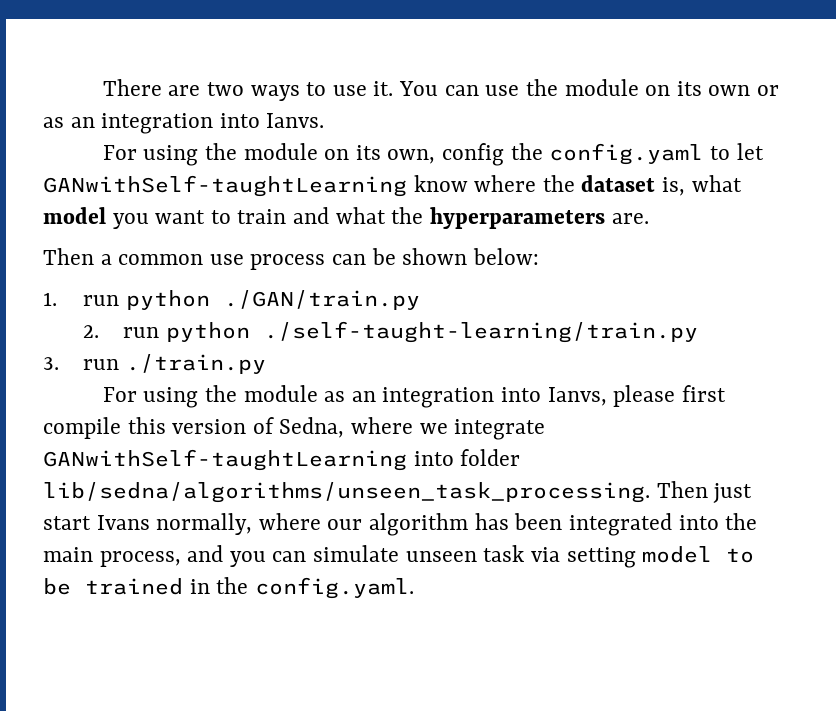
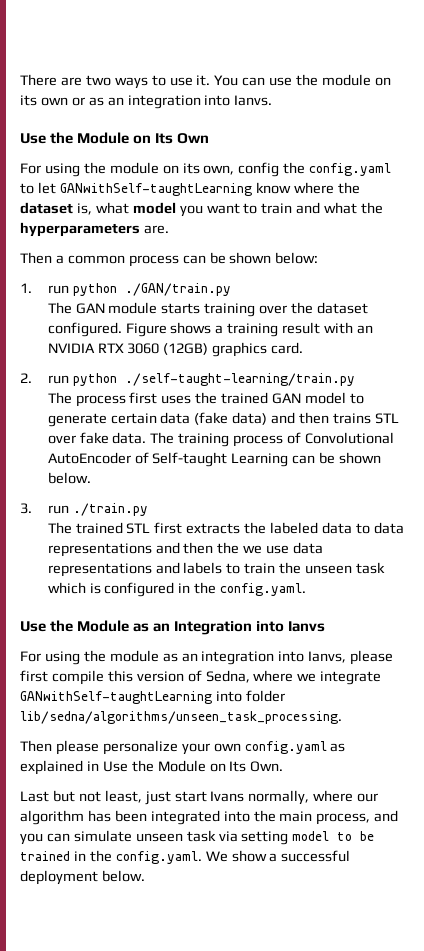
(325, 120) none -> [20,132,210,144] // Use the Module on Its Own
[209,254,244,265] use -> (125, 259) none
[83,321,699,343] [43,354,266,374] 2. run python ./self-taught-learning/train.py // 3. run ./train.py -> [47,302,369,317] [47,322,374,337] [47,342,304,357] [20,373,355,386] [47,392,364,407] [47,412,399,427] [47,432,395,447] [47,452,382,467] [47,472,91,484] [20,503,148,516] [47,522,404,534] [47,542,324,557] [47,562,386,577] [47,582,307,597] [20,620,326,635] The GAN module starts training over the dataset configured. Figure shows a training result with an NVIDIA RTX 3060 (12GB) graphics card. // 2. run python ./self-taught-learning/train.py // The process first uses the trained GAN model to generate certain data (fake data) and then trains STL over fake data. The training process of Convolutional AutoEncoder of Self-taught Learning can be shown below. // 3. run ./train.py // The trained STL first extracts the labeled data to data representations and then the we use data representations and labels to train the unseen task which is configured in the config.yaml. // Use the Module as an Integration into Ianvs
[656,481,708,498] Then -> [20,740,346,755] [20,760,284,775] [20,790,142,803] // Then please personalize your own config.yaml as explained in Use the Module on Its Own. // Last but not least,
(414, 588) none -> [205,850,351,862] [20,870,145,885] We show a successful deployment below.

